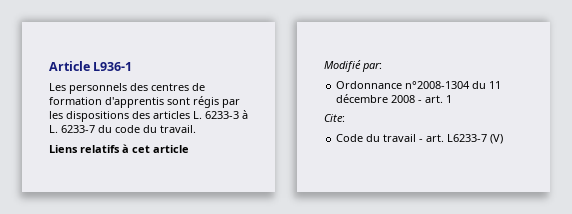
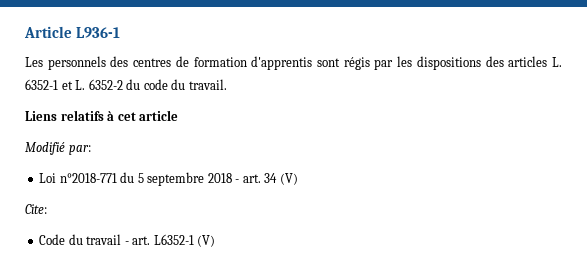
[205,110,248,119] [49,125,95,133] 6233-3 à L. 6233-7 -> [25,79,123,90] 6352-1 et L. 6352-2
[336,81,502,89] [336,94,453,103] Ordonnance n°2008-1304 du 11 décembre 2008 - art. 1 -> [39,172,298,186] Loi n°2018-771 du 5 septembre 2018 - art. 34 (V)
[447,134,488,142] L6233-7 -> [153,234,194,245] L6352-1

